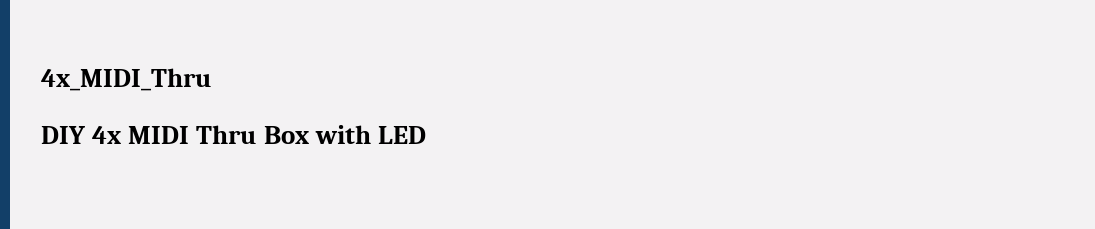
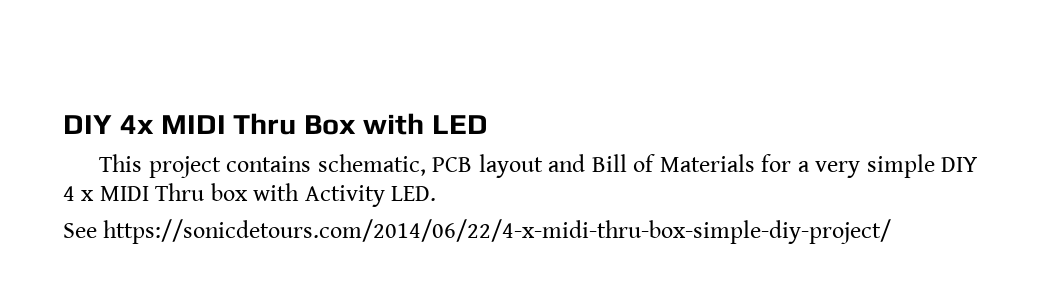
[41,68,211,91] 4x_MIDI_Thru // -> (63, 124) none
(426, 135) none -> [99,154,978,178] [63,183,437,207] [63,219,892,244] // This project contains schematic, PCB layout and Bill of Materials for a very simple DIY 4 x MIDI Thru box with Activity LED. // See https://sonicdetours.com/2014/06/22/4-x-midi-thru-box-simple-diy-project/

